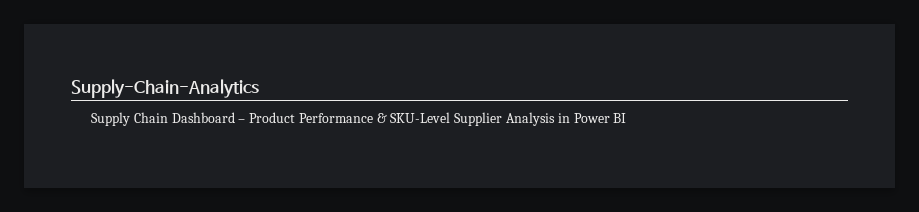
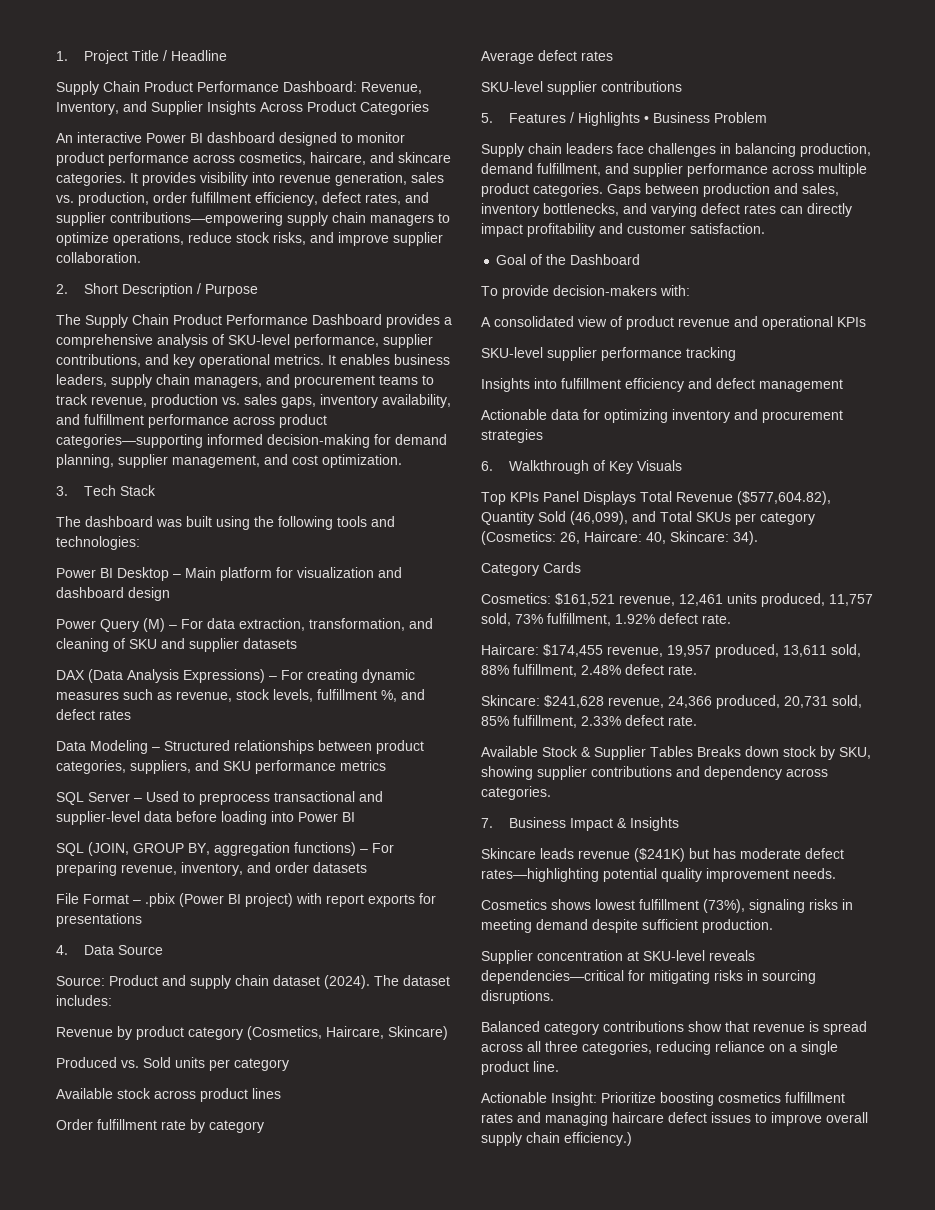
[71,79,259,98] [91,112,627,126] Supply-Chain-Analytics // Supply Chain Dashboard – Product Performance & SKU-Level Supplier Analysis in Power BI -> [56,50,227,64] [56,81,422,95] [56,101,429,115] [56,132,405,146] [56,152,451,166] [56,172,444,186] [56,192,429,206] [56,212,450,226] [56,232,443,246] [56,252,141,263] [56,283,258,297] [56,314,452,328] [56,334,433,348] [56,354,450,368] [56,374,434,388] [56,394,451,408] [56,414,327,428] [56,434,447,448] [56,454,402,468] [56,485,156,496] [56,516,395,530] [56,536,140,550] [56,567,402,581] [56,587,170,601] [56,618,433,632] [56,638,297,652] [56,669,415,683] [56,689,425,702] [56,709,131,720] [56,740,424,754] [56,760,386,774] [56,791,383,805] [56,811,355,825] [56,842,394,856] [56,862,367,876] [56,893,436,907] [56,913,142,927] [56,945,163,955] [56,975,450,989] [56,995,112,1006] [56,1026,448,1040] [56,1057,289,1071] [56,1088,281,1102] [56,1119,264,1133] [481,50,613,64] [481,81,682,95] [481,112,767,126] [481,143,871,157] [481,163,867,177] [481,183,839,197] [481,203,852,217] [481,223,765,237] [496,254,641,265] [481,285,690,299] [481,316,866,330] [481,347,736,361] [481,378,843,392] [481,409,843,423] [481,429,543,443] [481,460,682,474] [481,491,831,505] [481,511,815,525] [481,531,758,545] [481,562,581,576] [481,593,873,607] [481,613,731,626] [481,644,861,658] [481,664,697,677] [481,695,862,709] [481,715,697,728] [481,746,871,760] [481,766,828,780] [481,786,551,800] [481,817,679,831] [481,848,844,862] [481,868,836,882] [481,899,853,913] [481,919,773,933] [481,950,755,964] [481,970,816,984] [481,990,554,1004] [481,1021,867,1035] [481,1041,838,1055] [481,1061,559,1075] [481,1092,845,1106] [481,1112,868,1126] [481,1132,632,1146] 1. Project Title / Headline // Supply Chain Product Performance Dashboard: Revenue, Inventory, and Supplier Insights Across Product Categories // An interactive Power BI dashboard designed to monitor product performance across cosmetics, haircare, and skincare categories. It provides visibility into revenue generation, sales vs. production, order fulfillment efficiency, defect rates, and supplier contributions—empowering supply chain managers to optimize operations, reduce stock risks, and improve supplier collaboration. // 2. Short Description / Purpose // The Supply Chain Product Performance Dashboard provides a comprehensive analysis of SKU-level performance, supplier contributions, and key operational metrics. It enables business leaders, supply chain managers, and procurement teams to track revenue, production vs. sales gaps, inventory availability, and fulfillment performance across product categories—supporting informed decision-making for demand planning, supplier management, and cost optimization. // 3. Tech Stack // The dashboard was built using the following tools and technologies: // Power BI Desktop – Main platform for visualization and dashboard design // Power Query (M) – For data extraction, transformation, and cleaning of SKU and supplier datasets // DAX (Data Analysis Expressions) – For creating dynamic measures such as revenue, stock levels, fulfillment %, and defect rates // Data Modeling – Structured relationships between product categories, suppliers, and SKU performance metrics // SQL Server – Used to preprocess transactional and supplier-level data before loading into Power BI // SQL (JOIN, GROUP BY, aggregation functions) – For preparing revenue, inventory, and order datasets // File Format – .pbix (Power BI project) with report exports for presentations // 4. Data Source // Source: Product and supply chain dataset (2024). The dataset includes: // Revenue by product category (Cosmetics, Haircare, Skincare) // Produced vs. Sold units per category // Available stock across product lines // Order fulfillment rate by category // Average defect rates // SKU-level supplier contributions // 5. Features / Highlights • Business Problem // Supply chain leaders face challenges in balancing production, demand fulfillment, and supplier performance across multiple product categories. Gaps between production and sales, inventory bottlenecks, and varying defect rates can directly impact profitability and customer satisfaction. // Goal of the Dashboard // To provide decision-makers with: // A consolidated view of product revenue and operational KPIs // SKU-level supplier performance tracking // Insights into fulfillment efficiency and defect management // Actionable data for optimizing inventory and procurement strategies // 6. Walkthrough of Key Visuals // Top KPIs Panel Displays Total Revenue ($577,604.82), Quantity Sold (46,099), and Total SKUs per category (Cosmetics: 26, Haircare: 40, Skincare: 34). // Category Cards // Cosmetics: $161,521 revenue, 12,461 units produced, 11,757 sold, 73% fulfillment, 1.92% defect rate. // Haircare: $174,455 revenue, 19,957 produced, 13,611 sold, 88% fulfillment, 2.48% defect rate. // Skincare: $241,628 revenue, 24,366 produced, 20,731 sold, 85% fulfillment, 2.33% defect rate. // Available Stock & Supplier Tables Breaks down stock by SKU, showing supplier contributions and dependency across categories. // 7. Business Impact & Insights // Skincare leads revenue ($241K) but has moderate defect rates—highlighting potential quality improvement needs. // Cosmetics shows lowest fulfillment (73%), signaling risks in meeting demand despite sufficient production. // Supplier concentration at SKU-level reveals dependencies—critical for mitigating risks in sourcing disruptions. // Balanced category contributions show that revenue is spread across all three categories, reducing reliance on a single product line. // Actionable Insight: Prioritize boosting cosmetics fulfillment rates and managing haircare defect issues to improve overall supply chain efficiency.)

